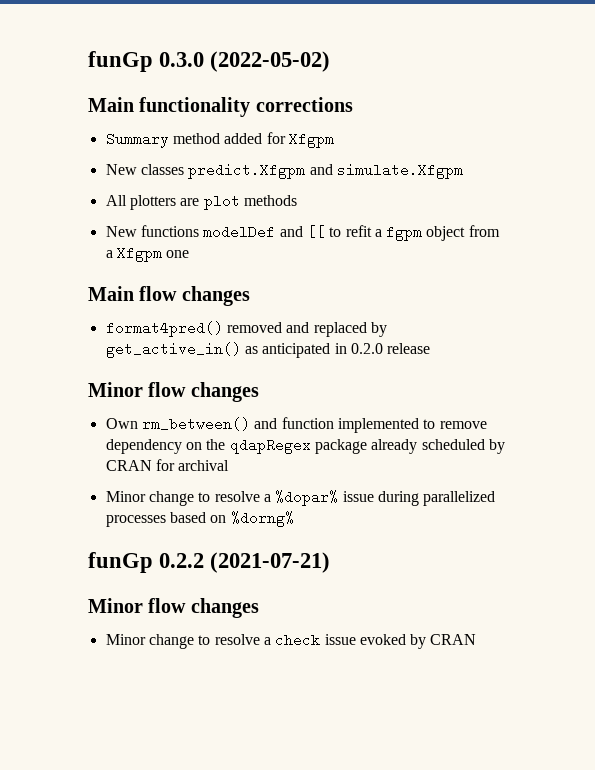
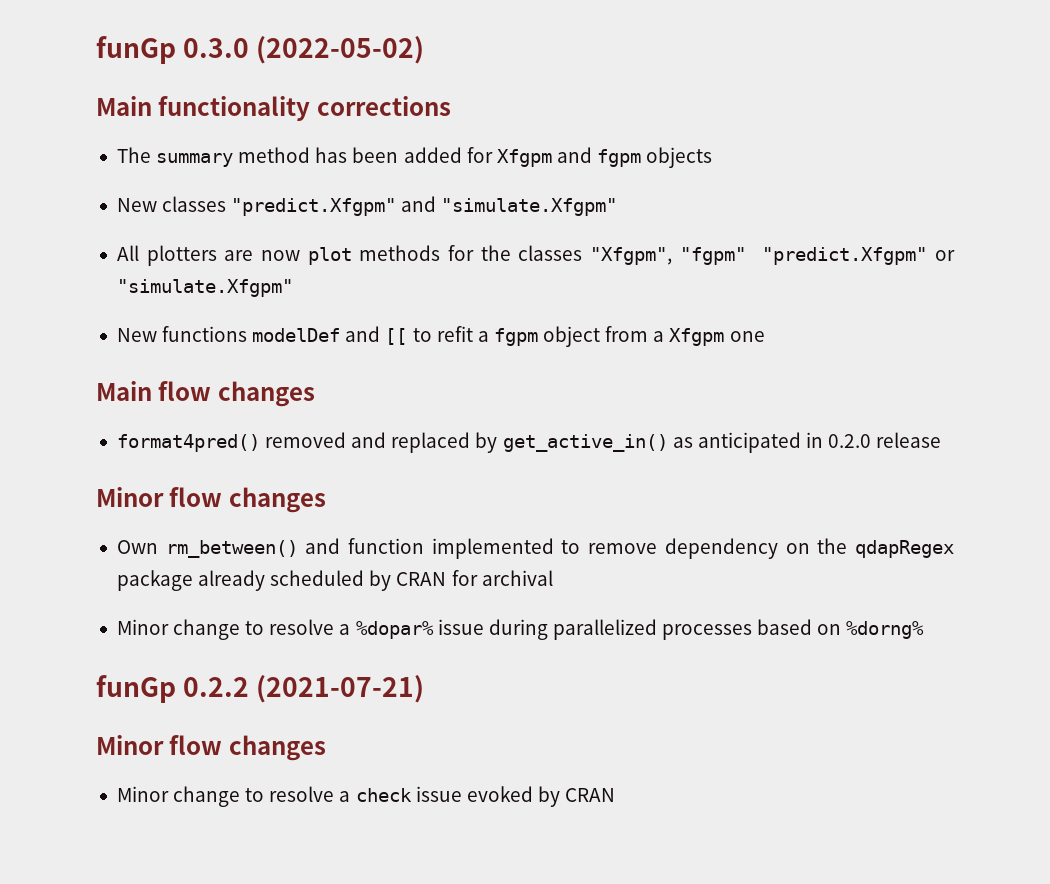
[105,132,220,148] Summary method -> [116,147,399,167] The summary method has been
(334, 140) none -> [556,147,713,168] and fgpm objects
[188,163,463,179] predict.Xfgpm and simulate.Xfgpm -> [231,196,618,216] "predict.Xfgpm" and "simulate.Xfgpm"
(200, 202) none -> [260,250,300,261] now
(297, 200) none -> [448,245,956,265] [116,279,293,297] for the classes "Xfgpm", "fgpm" "predict.Xfgpm" or "simulate.Xfgpm"

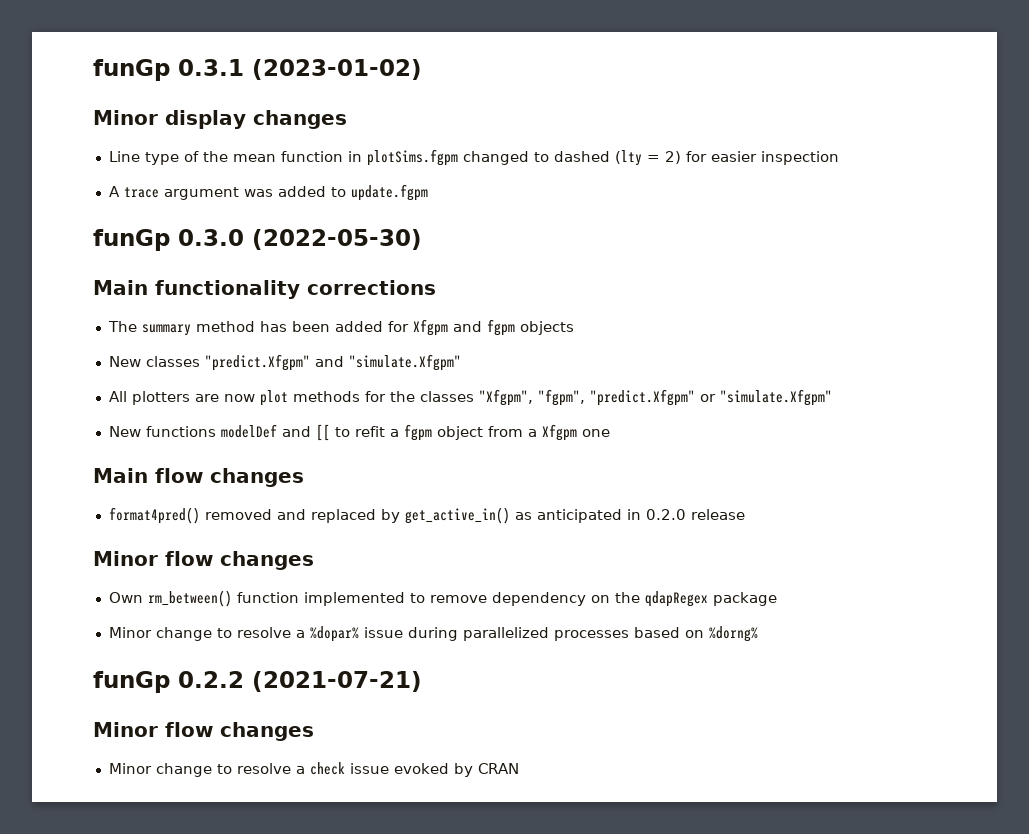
[96,36,425,64] funGp 0.3.0 (2022-05-02) -> [93,59,422,81] [93,110,347,129] [108,149,839,166] [108,184,428,201] [93,229,422,251] funGp 0.3.1 (2023-01-02) // Minor display changes // Line type of the mean function in plotSims.fgpm changed to dashed (lty = 2) for easier inspection // A trace argument was added to update.fgpm // funGp 0.3.0 (2022-05-30)
[679,247,746,265] "fgpm" -> [537,389,585,406] "fgpm",
[305,538,341,554] and -> (232, 598) none
[198,570,553,591] already scheduled by CRAN for archival -> (777, 599) none

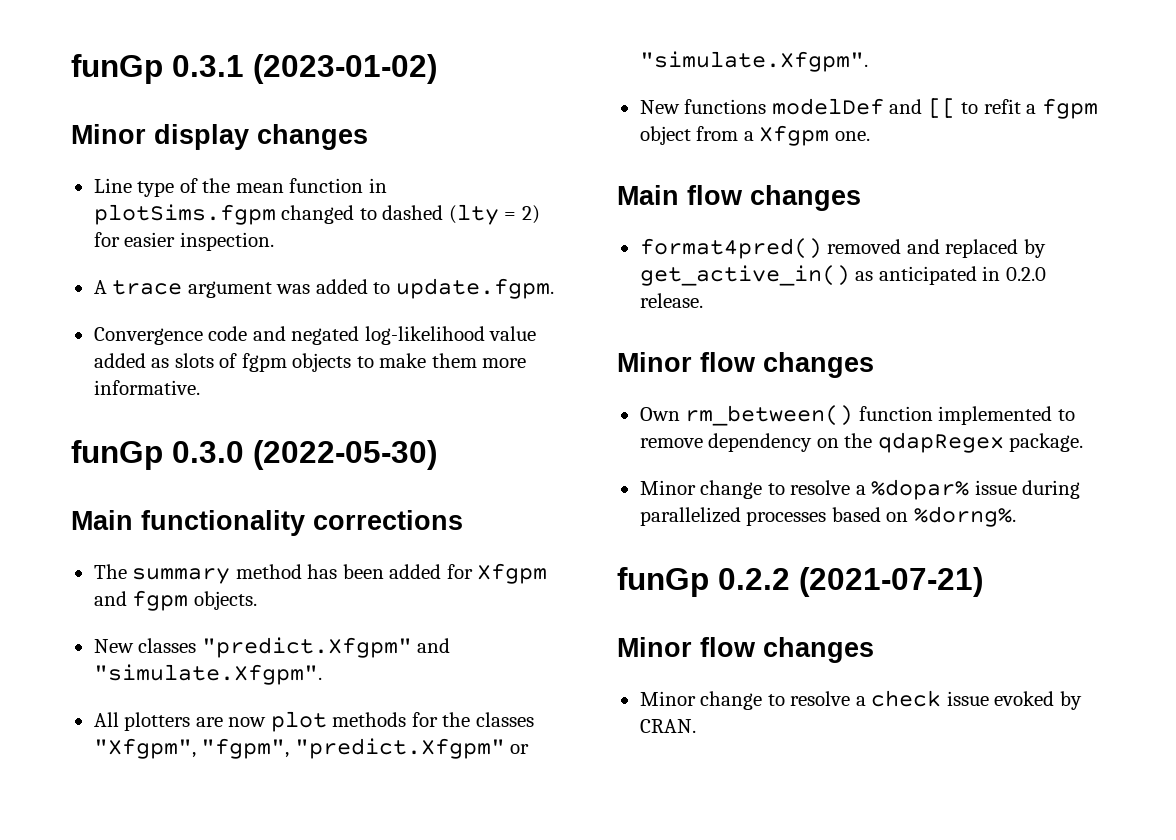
[760,151,839,165] inspection -> [179,232,274,251] inspection.
[350,184,428,201] update.fgpm -> [395,278,554,299] [93,326,537,345] [93,353,527,372] [93,380,200,395] update.fgpm. // Convergence code and negated log-likelihood value added as slots of fgpm objects to make them more informative.
[519,321,574,335] objects -> [193,591,257,610] objects.
[348,354,461,371] "simulate.Xfgpm" -> [93,664,322,685] "simulate.Xfgpm".
[719,389,832,406] "simulate.Xfgpm" -> [639,51,868,72] "simulate.Xfgpm".
[581,429,610,437] one -> [834,131,870,141] one.
[690,509,745,520] release -> [639,293,703,308] release.
[712,592,777,606] package -> [1009,433,1084,452] package.
[708,626,758,642] %dorng% -> [913,506,1016,527] %dorng%.
[477,763,519,774] CRAN -> [639,719,696,733] CRAN.

